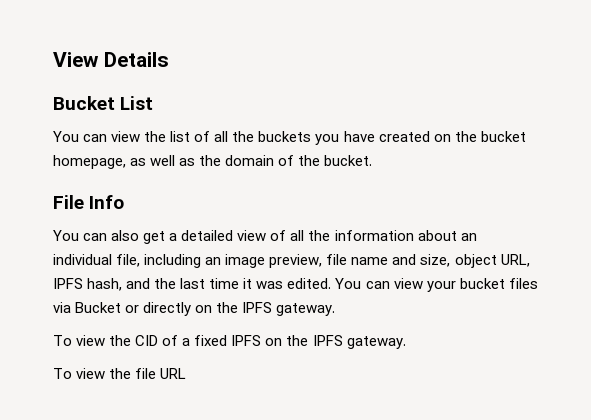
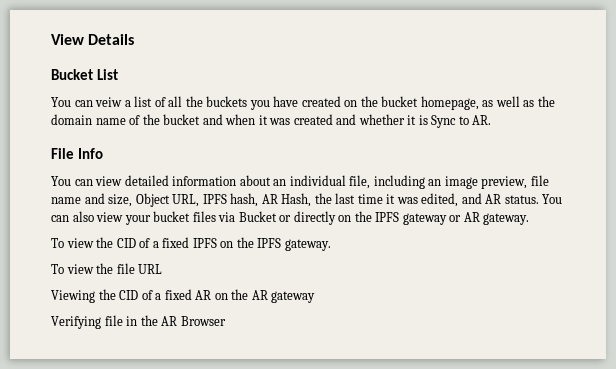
[111,131,167,142] view the -> [95,97,131,107] veiw a
(275, 160) none -> [95,118,126,125] name
[324,155,373,166] [53,195,125,209] [53,230,331,244] bucket. // File Info // You can also get a detailed view of all the -> [163,114,492,128] [51,148,104,159] [51,175,169,186] bucket and when it was created and whether it is Sync to AR. // File Info // You can view detailed
[454,254,497,268] object -> [135,193,170,207] Object
[126,278,151,289] and -> [261,193,312,207] AR Hash,
[287,278,390,289] edited. You can -> [421,193,563,207] [51,211,94,222] edited, and AR status. You can also
(273, 307) none -> [402,212,480,225] gateway or AR
(187, 373) none -> [51,289,316,303] [51,315,226,329] // Viewing the CID of a fixed AR on the AR gateway // Verifying file in the AR Browser

